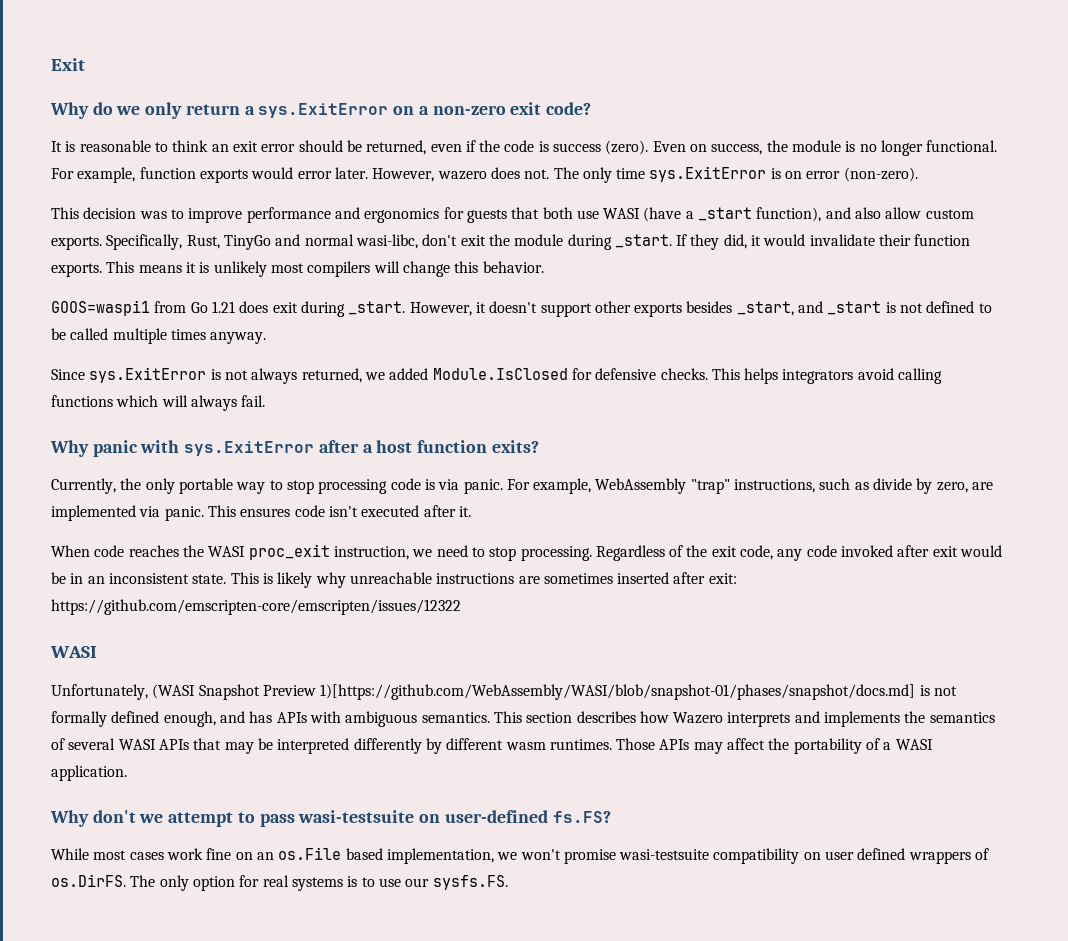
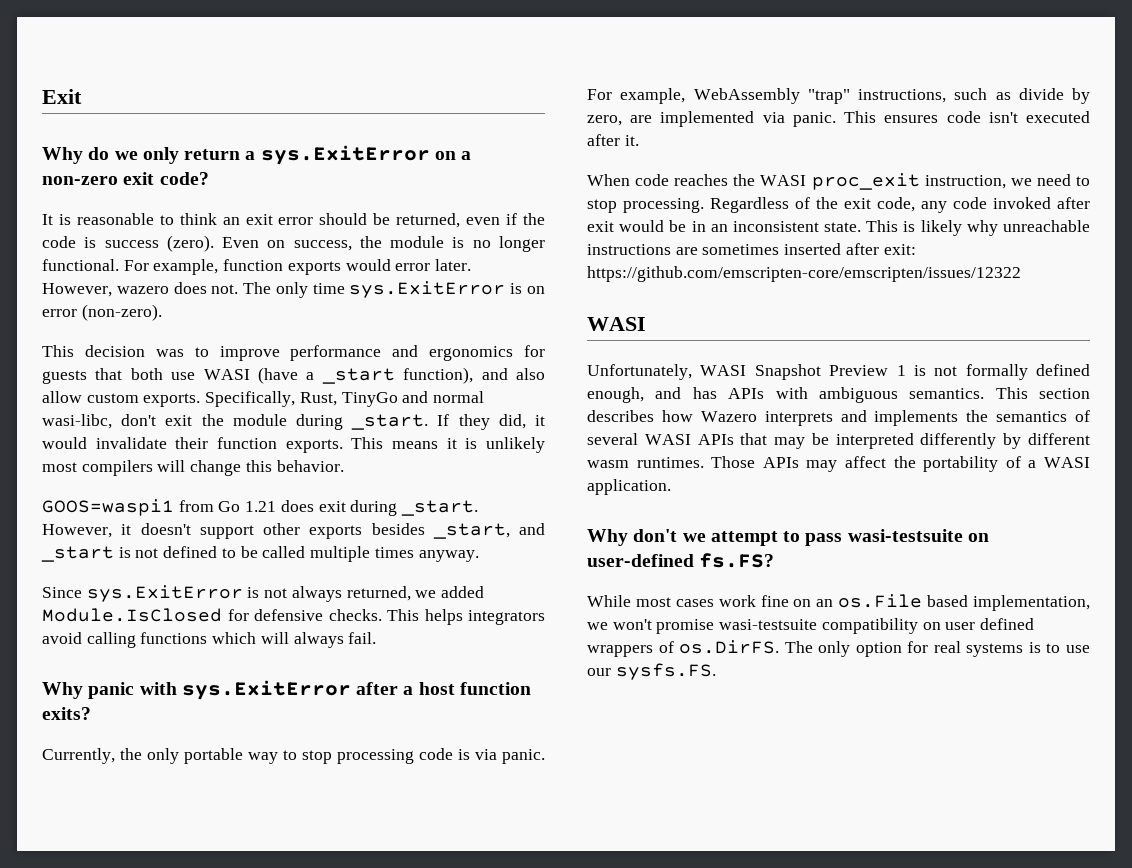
[152,684,196,699] (WASI -> [700,365,747,376] WASI
[320,684,916,700] 1)[https://github.com/WebAssembly/WASI/blob/snapshot-01/phases/snapshot/docs.md] -> [896,365,906,376] 1

